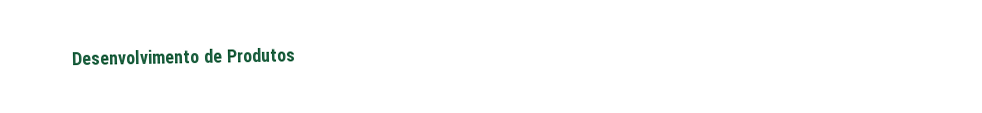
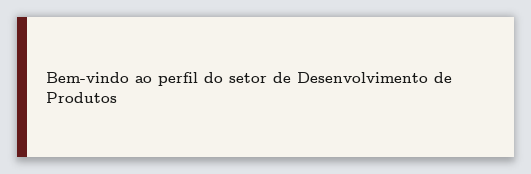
(71, 57) none -> [46,72,291,86] Bem-vindo ao perfil do setor de

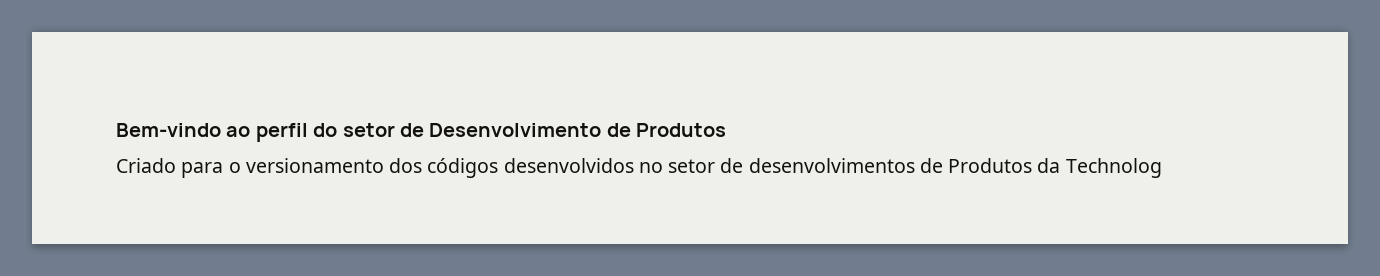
(117, 97) none -> [116,158,1162,178] // Criado para o versionamento dos códigos desenvolvidos no setor de desenvolvimentos de Produtos da Technolog

